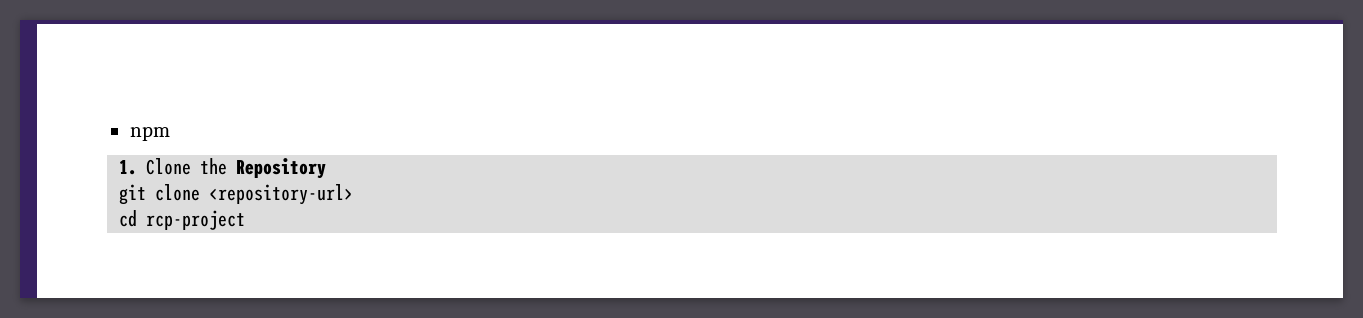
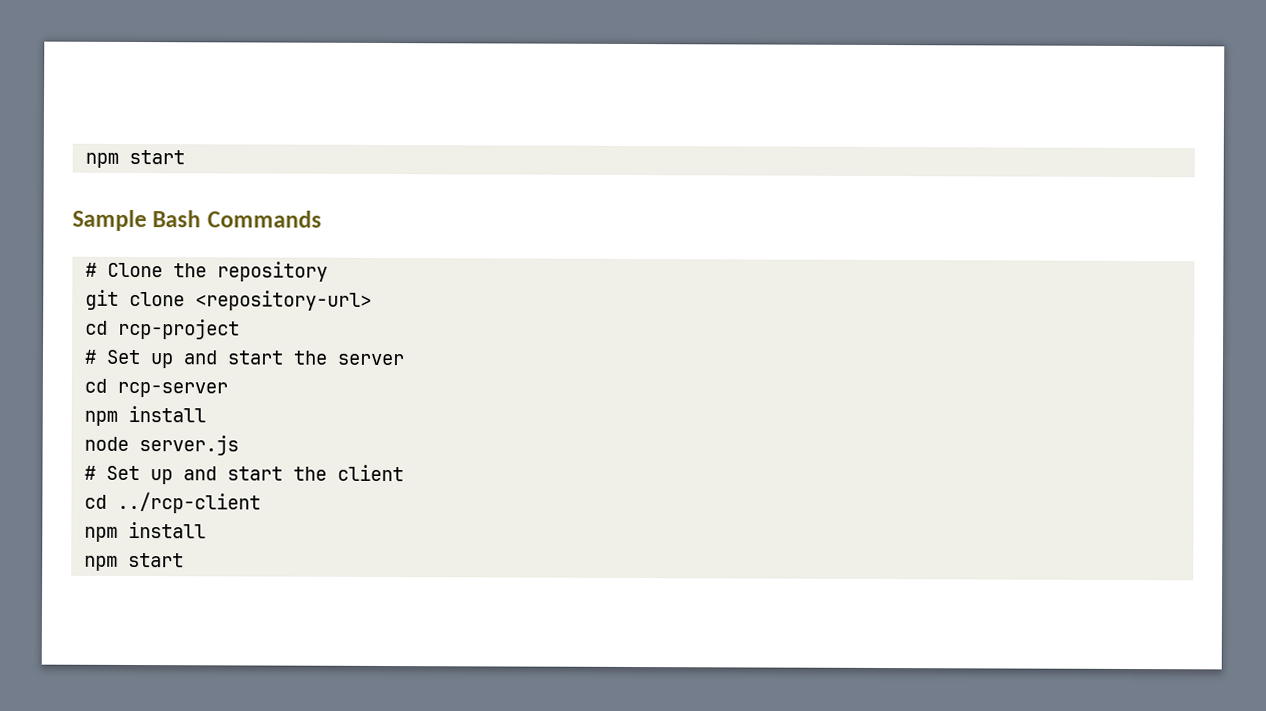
[129,126,170,141] [119,160,138,175] npm // 1. -> [84,149,185,168] [72,209,322,232] [84,262,97,277] npm start // Sample Bash Commands // #
[236,158,327,179] Repository -> [216,261,328,282] repository
(246, 220) none -> [83,349,405,369] [83,378,228,398] [83,405,206,426] [83,435,239,456] [83,464,404,485] [83,491,261,514] [83,521,206,542] [83,552,184,571] // # Set up and start the server // cd rcp-server // npm install // node server.js // # Set up and start the client // cd ../rcp-client // npm install // npm start

